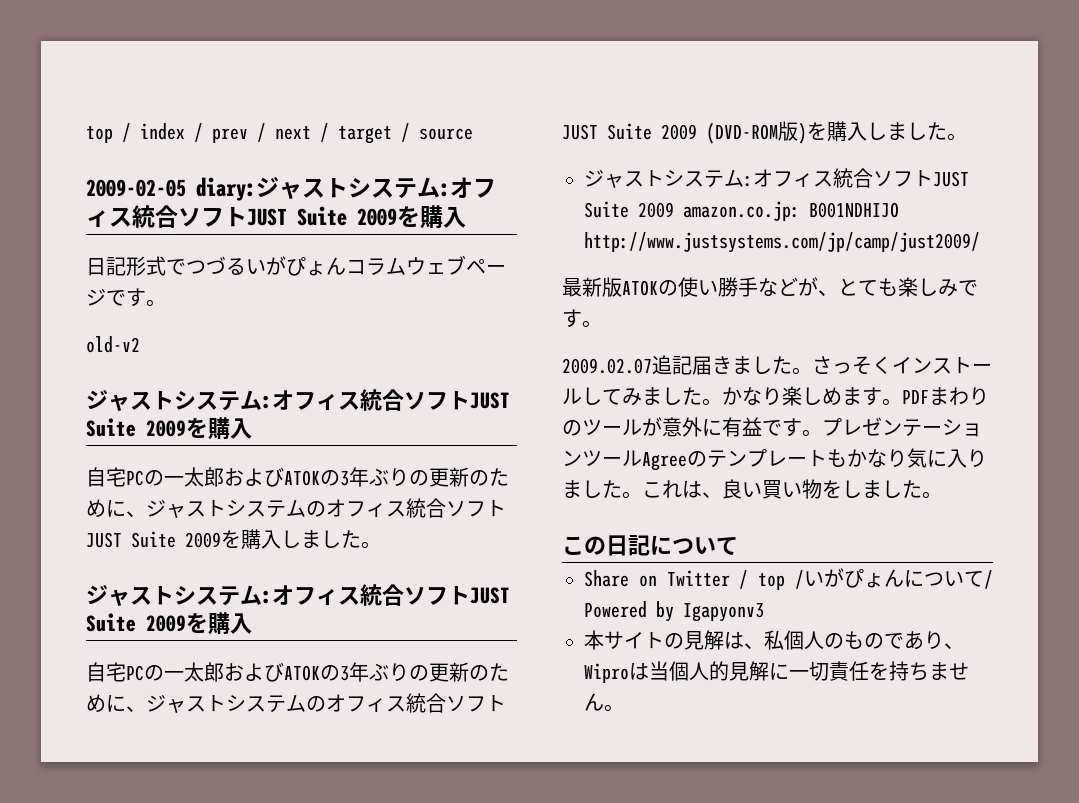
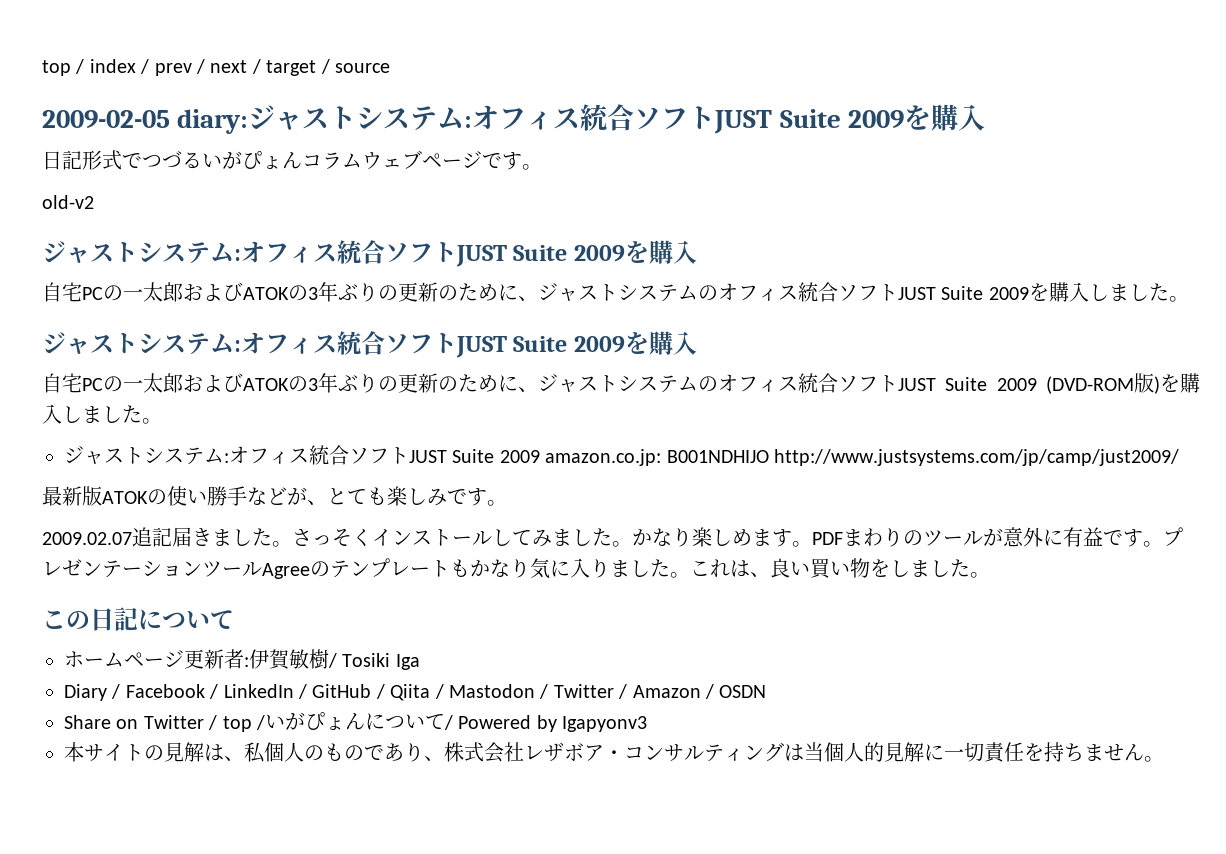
(738, 546) none -> [64,649,420,670] [64,684,767,701] // ホームページ更新者:伊賀敏樹/ Tosiki Iga // Diary / Facebook / LinkedIn / GitHub / Qiita / Mastodon / Twitter / Amazon / OSDN
[584,663,629,683] Wipro -> [444,742,784,763] 株式会社レザボア・コンサルティング

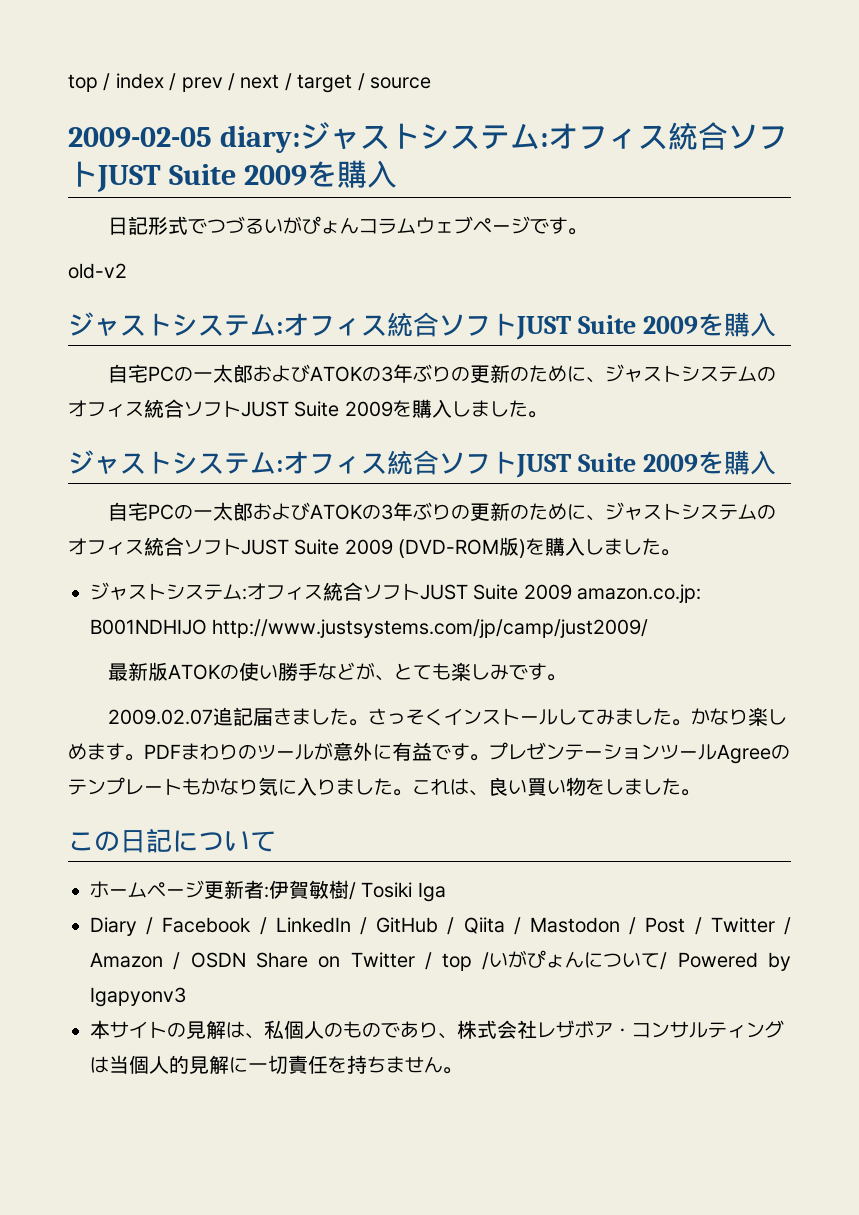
(549, 691) none -> [645,917,702,935] Post /
(767, 691) // -> (246, 960) none

